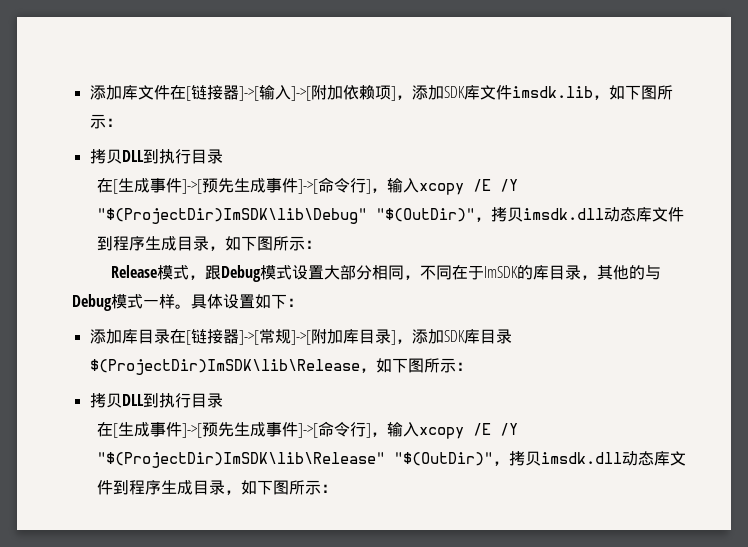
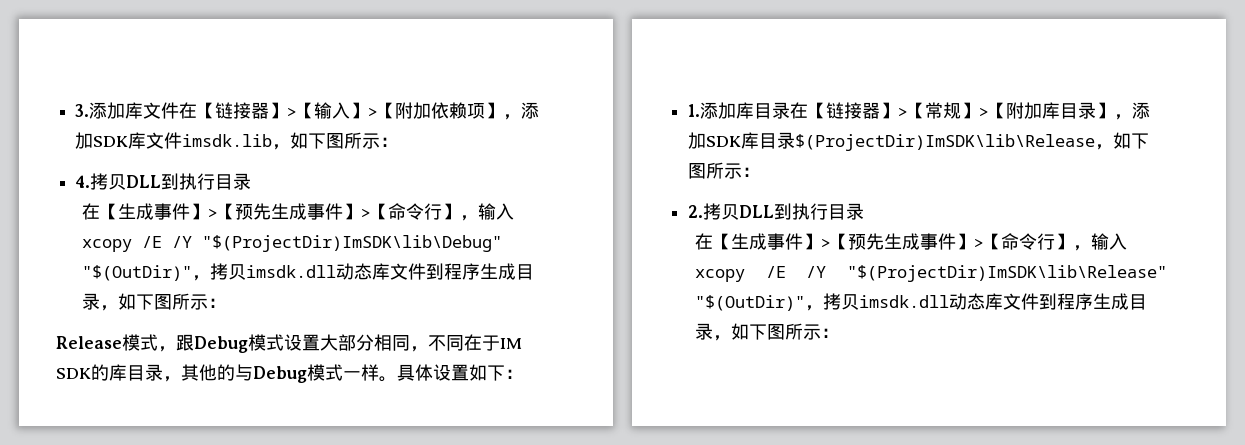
(89, 92) none -> [75,104,90,117] 3.
[185,85,311,101] [链接器]->[输入]->[ -> [197,102,396,119] 【链接器】>【输入】>【
[390,86,396,101] ] -> [485,102,504,119] 】
[89,149,223,164] [97,177,372,194] 拷贝DLL到执行目录 // 在[生成事件]->[预先生成事件]->[命令行] -> [75,173,252,190] [82,203,461,220] 4.拷贝DLL到执行目录 // 在【生成事件】>【预先生成事件】>【命令行】
[483,266,518,278] ImSDK -> [500,338,522,349] [56,368,91,379] IM SDK
(303, 302) none -> [688,104,701,117] 1.
[185,329,311,345] [链接器]->[常规]->[ -> [808,102,1007,119] 【链接器】>【常规】>【
[390,330,396,345] ] -> [1096,102,1115,119] 】
[89,393,223,408] [97,421,372,438] 拷贝DLL到执行目录 // 在[生成事件]->[预先生成事件]->[命令行] -> [688,203,865,220] [695,233,1074,250] 2.拷贝DLL到执行目录 // 在【生成事件】>【预先生成事件】>【命令行】

